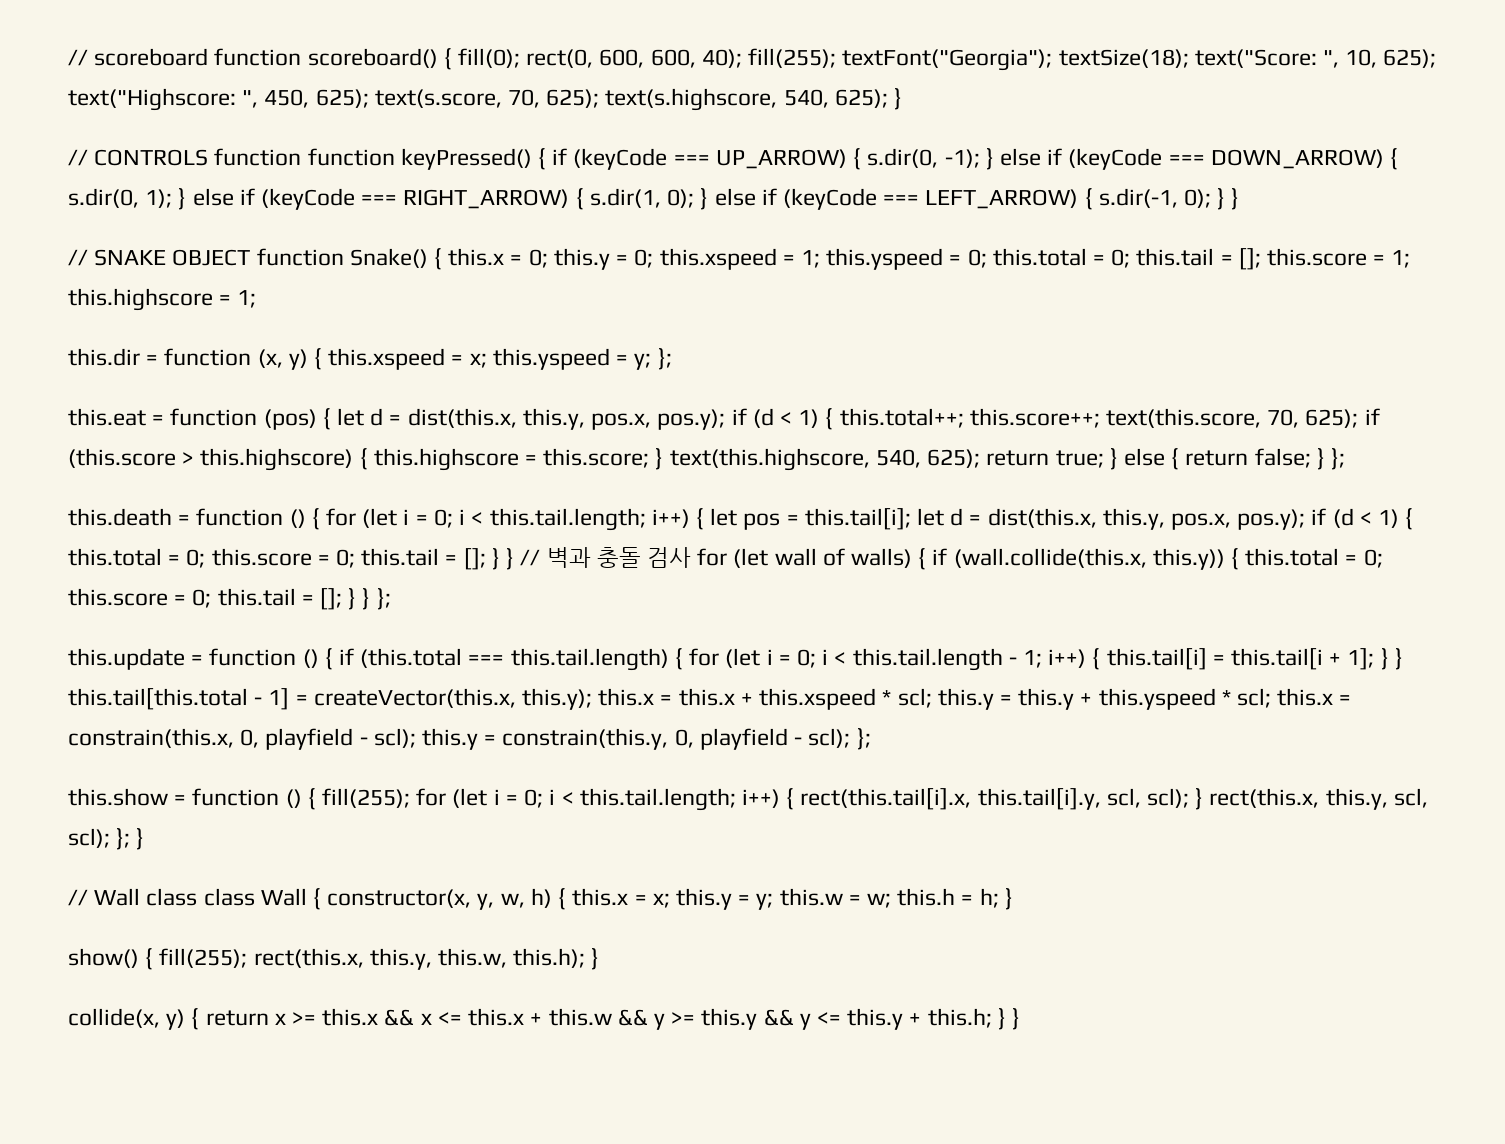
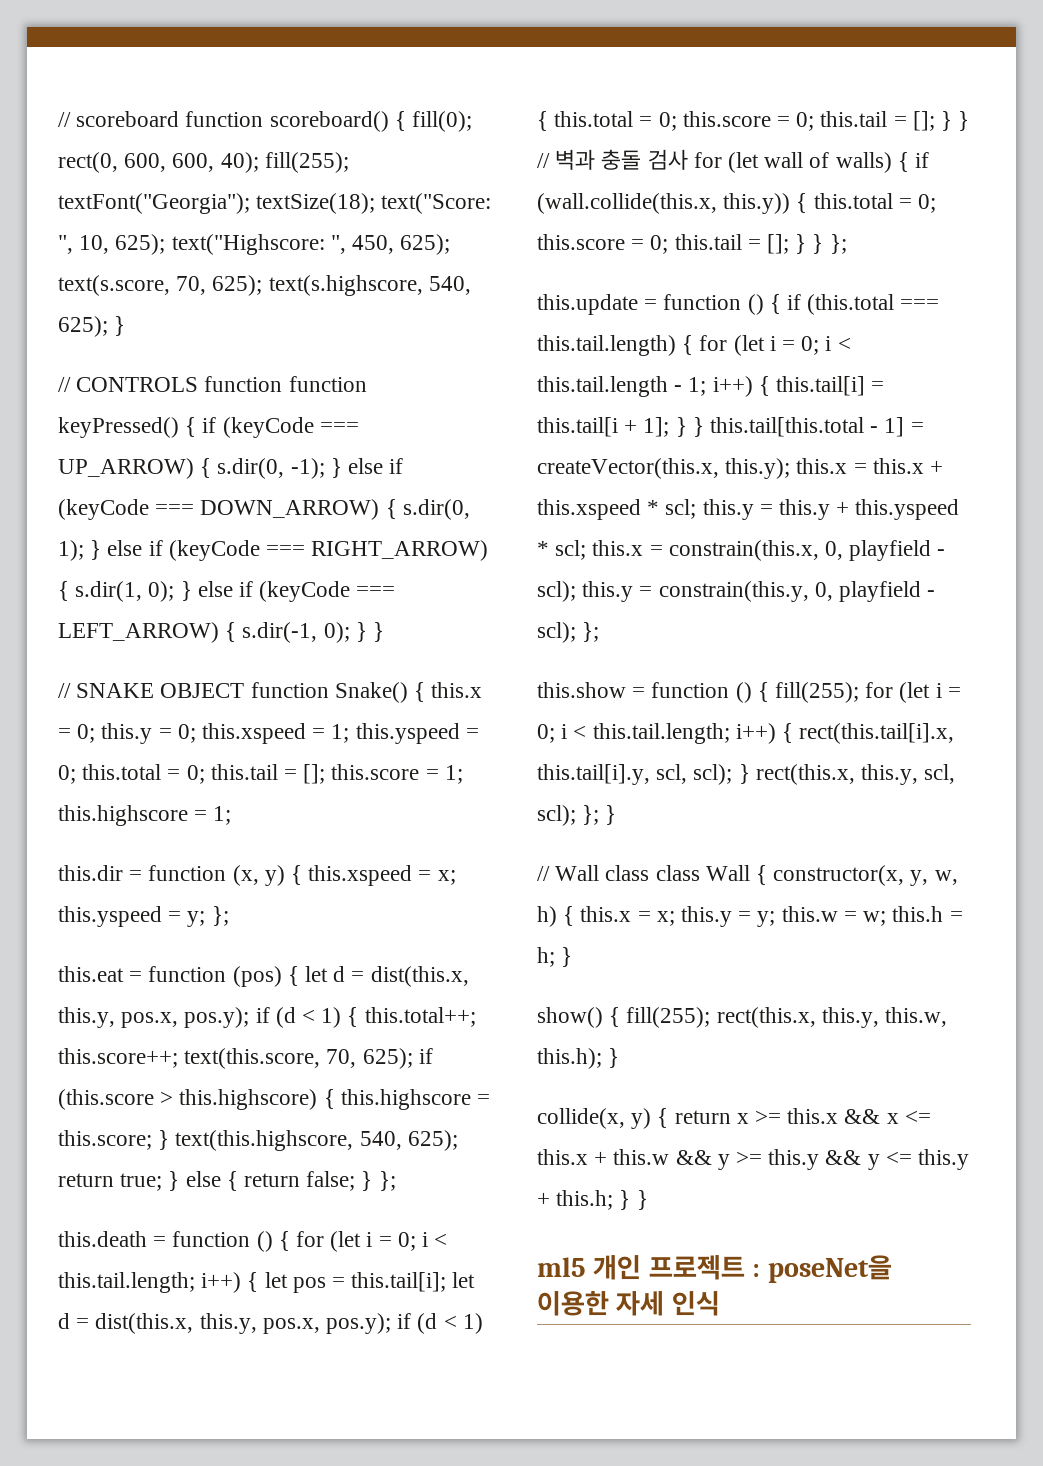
(1021, 1019) none -> [537,1255,892,1283] [537,1291,720,1316] // ml5 개인 프로젝트 : poseNet을 이용한 자세 인식

